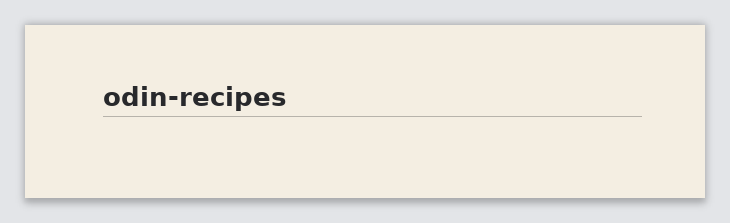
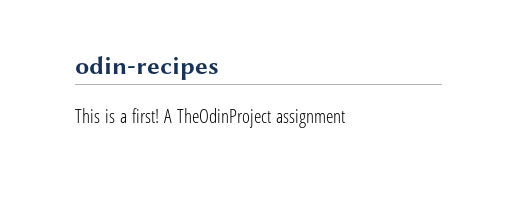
(286, 98) none -> [75,108,345,128] // This is a first! A TheOdinProject assignment

